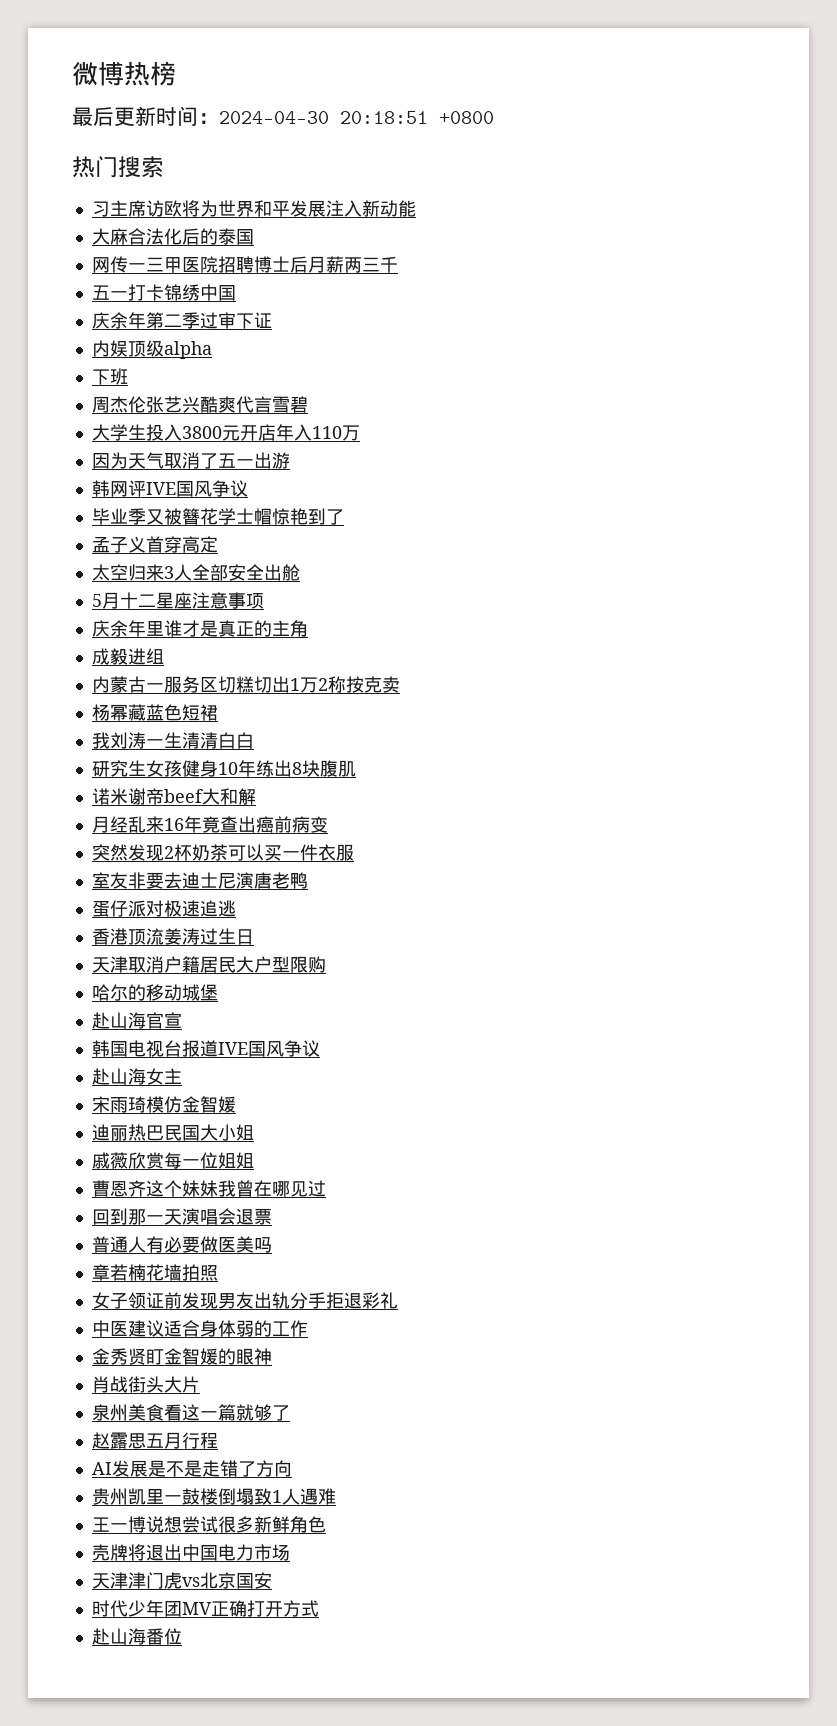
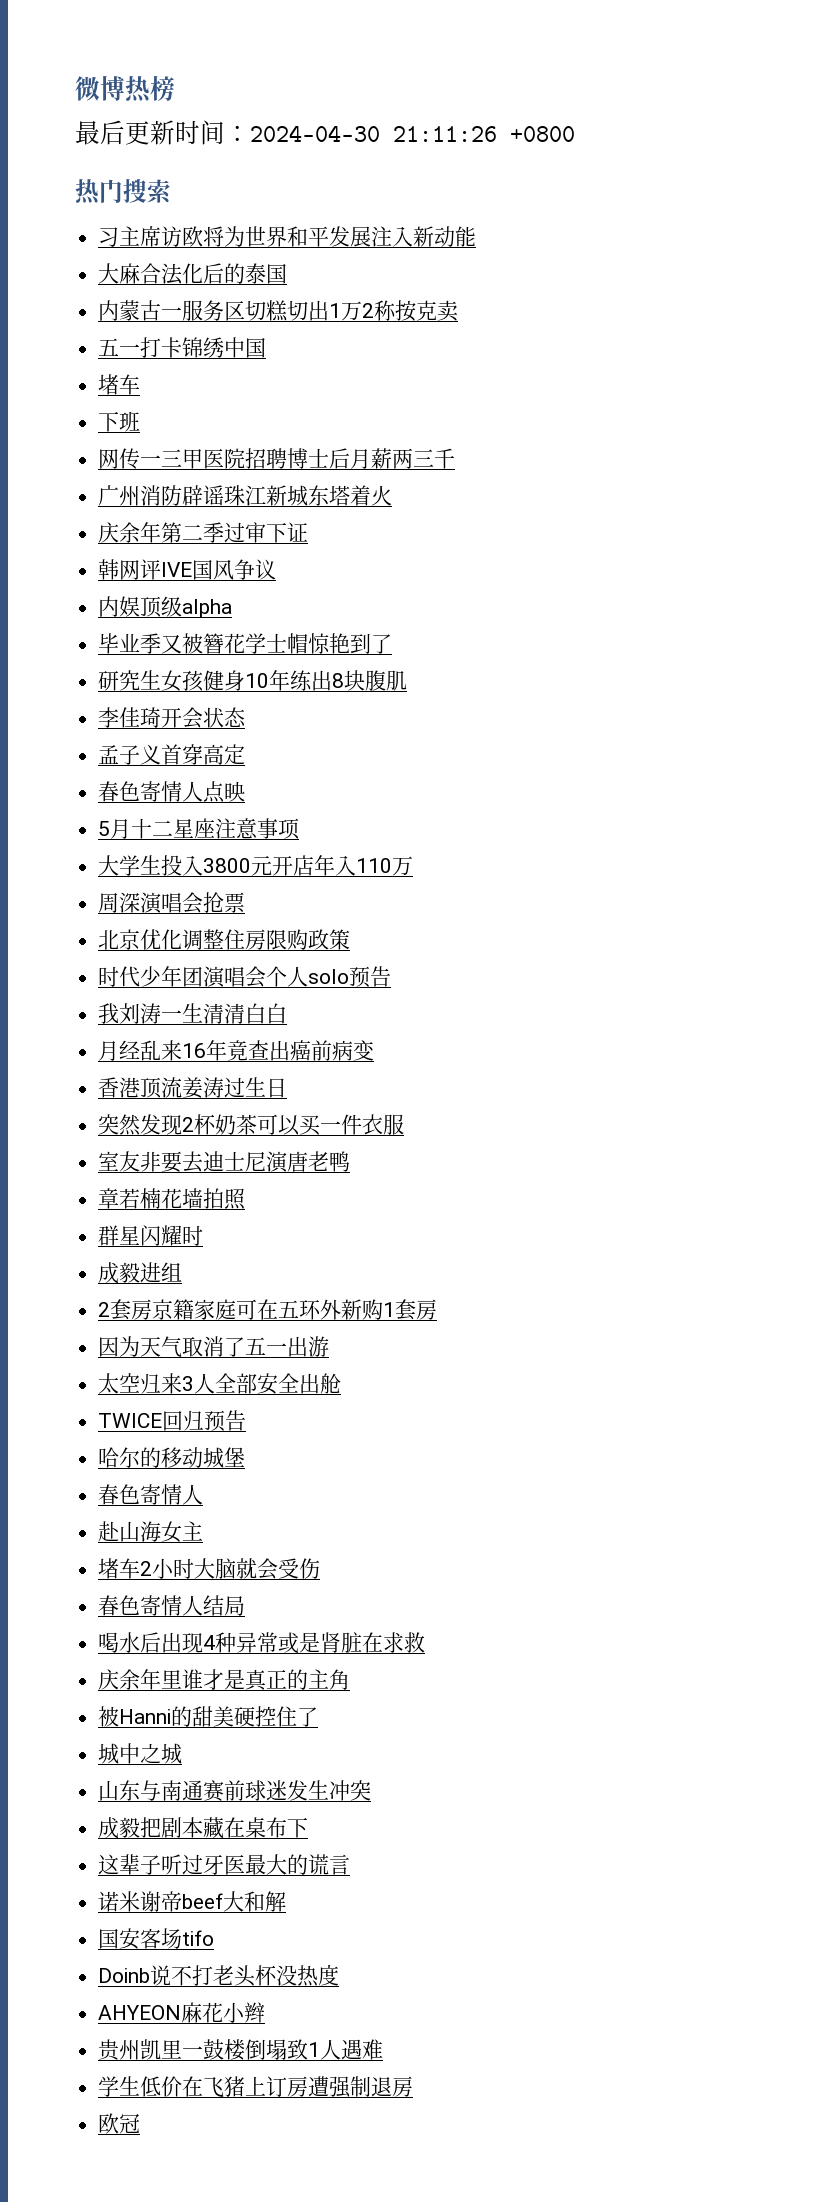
[340,111,428,124] 20:18:51 -> [393,126,497,142] 21:11:26
[91,256,398,273] [91,284,236,301] [91,312,272,329] [91,340,212,359] [91,368,128,385] [91,396,308,413] [91,424,360,441] [91,452,290,469] [91,480,248,497] [91,508,344,525] [91,536,218,553] [91,564,300,581] [91,592,264,609] [91,620,308,637] [91,648,164,665] // 网传一三甲医院招聘博士后月薪两三千 // 五一打卡锦绣中国 // 庆余年第二季过审下证 // 内娱顶级alpha // 下班 // 周杰伦张艺兴酷爽代言雪碧 // 大学生投入3800元开店年入110万 // 因为天气取消了五一出游 // 韩网评IVE国风争议 // 毕业季又被簪花学士帽惊艳到了 // 孟子义首穿高定 // 太空归来3人全部安全出舱 // 5月十二星座注意事项 // 庆余年里谁才是真正的主角 // 成毅进组 -> (288, 273) none
[91,704,218,721] [91,732,254,749] 杨幂藏蓝色短裙 // 我刘涛一生清清白白 -> [98,337,267,358] [98,374,141,395] [98,411,141,432] [98,448,456,469] [98,485,393,506] [98,522,309,543] [98,559,277,580] [98,596,233,618] [98,633,393,654] 五一打卡锦绣中国 // 堵车 // 下班 // 网传一三甲医院招聘博士后月薪两三千 // 广州消防辟谣珠江新城东塔着火 // 庆余年第二季过审下证 // 韩网评IVE国风争议 // 内娱顶级alpha // 毕业季又被簪花学士帽惊艳到了
[91,788,256,805] 诺米谢帝beef大和解 -> [98,707,247,729] [98,744,246,765] [98,781,246,803] [98,818,301,840] [98,855,414,876] [98,892,246,914] [98,929,351,950] [98,966,392,988] [98,1003,288,1024] 李佳琦开会状态 // 孟子义首穿高定 // 春色寄情人点映 // 5月十二星座注意事项 // 大学生投入3800元开店年入110万 // 周深演唱会抢票 // 北京优化调整住房限购政策 // 时代少年团演唱会个人solo预告 // 我刘涛一生清清白白
(328, 824) none -> [98,1077,288,1099] // 香港顶流姜涛过生日
[91,900,236,917] [91,928,254,945] [91,956,326,973] [91,984,218,1001] [91,1012,182,1029] [91,1040,320,1057] [91,1068,182,1085] [91,1096,236,1113] [91,1124,254,1141] [91,1152,254,1169] [91,1180,326,1197] [91,1208,272,1225] [91,1236,272,1253] [91,1264,218,1281] [91,1292,398,1309] [91,1320,308,1337] [91,1348,272,1365] [91,1376,200,1393] [91,1404,290,1421] [91,1432,218,1449] [91,1460,292,1477] 蛋仔派对极速追逃 // 香港顶流姜涛过生日 // 天津取消户籍居民大户型限购 // 哈尔的移动城堡 // 赴山海官宣 // 韩国电视台报道IVE国风争议 // 赴山海女主 // 宋雨琦模仿金智媛 // 迪丽热巴民国大小姐 // 戚薇欣赏每一位姐姐 // 曹恩齐这个妹妹我曾在哪见过 // 回到那一天演唱会退票 // 普通人有必要做医美吗 // 章若楠花墙拍照 // 女子领证前发现男友出轨分手拒退彩礼 // 中医建议适合身体弱的工作 // 金秀贤盯金智媛的眼神 // 肖战街头大片 // 泉州美食看这一篇就够了 // 赵露思五月行程 // AI发展是不是走错了方向 -> [98,1188,247,1210] [98,1225,204,1246] [98,1262,183,1284] [98,1299,438,1321] [98,1336,330,1357] [98,1373,342,1395] [98,1410,247,1432] [98,1447,246,1468] [98,1484,204,1505] [98,1521,204,1543] [98,1558,321,1580] [98,1595,246,1616] [98,1632,426,1654] [98,1669,351,1691] [98,1706,319,1727] [98,1743,183,1764] [98,1780,372,1802] [98,1817,309,1839] [98,1854,351,1875] [98,1891,287,1912] [98,1928,215,1950] [98,1964,340,1987] [98,2002,266,2023] 章若楠花墙拍照 // 群星闪耀时 // 成毅进组 // 2套房京籍家庭可在五环外新购1套房 // 因为天气取消了五一出游 // 太空归来3人全部安全出舱 // TWICE回归预告 // 哈尔的移动城堡 // 春色寄情人 // 赴山海女主 // 堵车2小时大脑就会受伤 // 春色寄情人结局 // 喝水后出现4种异常或是肾脏在求救 // 庆余年里谁才是真正的主角 // 被Hanni的甜美硬控住了 // 城中之城 // 山东与南通赛前球迷发生冲突 // 成毅把剧本藏在桌布下 // 这辈子听过牙医最大的谎言 // 诺米谢帝beef大和解 // 国安客场tifo // Doinb说不打老头杯没热度 // AHYEON麻花小辫
[91,1516,326,1533] [91,1544,290,1561] [91,1572,272,1589] [91,1600,319,1617] [91,1628,182,1645] 王一博说想尝试很多新鲜角色 // 壳牌将退出中国电力市场 // 天津津门虎vs北京国安 // 时代少年团MV正确打开方式 // 赴山海番位 -> [98,2076,414,2098] [98,2113,141,2134] 学生低价在飞猪上订房遭强制退房 // 欧冠

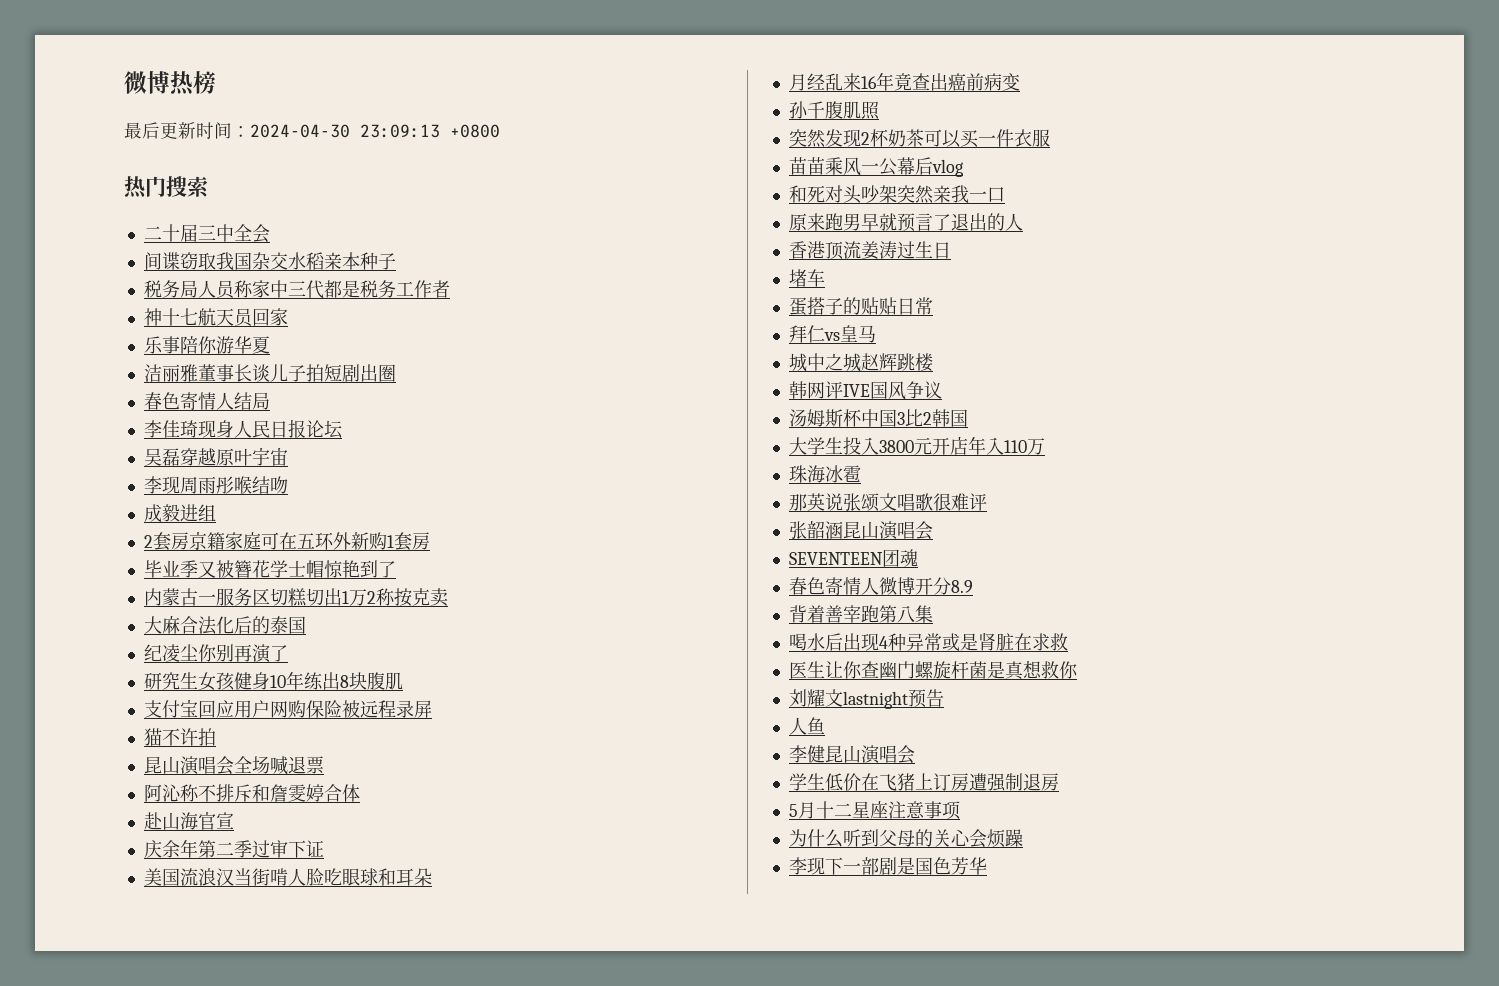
[393,126,497,142] 21:11:26 -> [360,124,440,138] 23:09:13
[98,226,477,247] [98,263,288,285] [98,300,459,322] [98,337,267,358] [98,374,141,395] [98,411,141,432] [98,448,456,469] [98,485,393,506] [98,522,309,543] [98,559,277,580] [98,596,233,618] [98,633,393,654] [98,670,408,692] [98,707,247,729] [98,744,246,765] [98,781,246,803] [98,818,301,840] [98,855,414,876] [98,892,246,914] [98,929,351,950] [98,966,392,988] [98,1003,288,1024] [98,1040,375,1061] [98,1077,288,1099] [98,1114,405,1136] [98,1151,351,1173] [98,1188,247,1210] [98,1225,204,1246] 习主席访欧将为世界和平发展注入新动能 // 大麻合法化后的泰国 // 内蒙古一服务区切糕切出1万2称按克卖 // 五一打卡锦绣中国 // 堵车 // 下班 // 网传一三甲医院招聘博士后月薪两三千 // 广州消防辟谣珠江新城东塔着火 // 庆余年第二季过审下证 // 韩网评IVE国风争议 // 内娱顶级alpha // 毕业季又被簪花学士帽惊艳到了 // 研究生女孩健身10年练出8块腹肌 // 李佳琦开会状态 // 孟子义首穿高定 // 春色寄情人点映 // 5月十二星座注意事项 // 大学生投入3800元开店年入110万 // 周深演唱会抢票 // 北京优化调整住房限购政策 // 时代少年团演唱会个人solo预告 // 我刘涛一生清清白白 // 月经乱来16年竟查出癌前病变 // 香港顶流姜涛过生日 // 突然发现2杯奶茶可以买一件衣服 // 室友非要去迪士尼演唐老鸭 // 章若楠花墙拍照 // 群星闪耀时 -> [143,224,270,243] [143,252,396,270] [143,280,450,299] [143,308,288,327] [143,336,270,354] [143,364,396,382] [143,392,270,410] [143,419,343,439] [143,447,288,466] [143,476,288,494] 二十届三中全会 // 间谍窃取我国杂交水稻亲本种子 // 税务局人员称家中三代都是税务工作者 // 神十七航天员回家 // 乐事陪你游华夏 // 洁丽雅董事长谈儿子拍短剧出圈 // 春色寄情人结局 // 李佳琦现身人民日报论坛 // 吴磊穿越原叶宇宙 // 李现周雨彤喉结吻
[98,1336,330,1357] [98,1373,342,1395] [98,1410,247,1432] [98,1447,246,1468] [98,1484,204,1505] [98,1521,204,1543] [98,1558,321,1580] [98,1595,246,1616] 因为天气取消了五一出游 // 太空归来3人全部安全出舱 // TWICE回归预告 // 哈尔的移动城堡 // 春色寄情人 // 赴山海女主 // 堵车2小时大脑就会受伤 // 春色寄情人结局 -> [143,560,396,578] [143,588,448,607] [143,615,306,635] [143,644,288,663] [143,671,403,691] [143,699,432,718] [143,728,216,746] [143,756,324,775] [143,784,360,802] [143,812,234,830] [143,839,324,858] [143,868,432,886] [788,72,1020,91] [788,101,880,120] [788,129,1050,148] [788,157,964,177] [788,185,1005,204] [788,213,1023,232] [788,241,951,260] [788,269,825,287] [788,297,933,316] [788,325,876,343] [788,353,933,372] [788,381,942,400] [788,409,968,427] [788,436,1045,455] [788,465,861,483] [788,493,987,512] [788,521,933,540] [788,549,918,567] [788,577,973,595] [788,605,933,623] 毕业季又被簪花学士帽惊艳到了 // 内蒙古一服务区切糕切出1万2称按克卖 // 大麻合法化后的泰国 // 纪凌尘你别再演了 // 研究生女孩健身10年练出8块腹肌 // 支付宝回应用户网购保险被远程录屏 // 猫不许拍 // 昆山演唱会全场喊退票 // 阿沁称不排斥和詹雯婷合体 // 赴山海官宣 // 庆余年第二季过审下证 // 美国流浪汉当街啃人脸吃眼球和耳朵 // 月经乱来16年竟查出癌前病变 // 孙千腹肌照 // 突然发现2杯奶茶可以买一件衣服 // 苗苗乘风一公幕后vlog // 和死对头吵架突然亲我一口 // 原来跑男早就预言了退出的人 // 香港顶流姜涛过生日 // 堵车 // 蛋搭子的贴贴日常 // 拜仁vs皇马 // 城中之城赵辉跳楼 // 韩网评IVE国风争议 // 汤姆斯杯中国3比2韩国 // 大学生投入3800元开店年入110万 // 珠海冰雹 // 那英说张颂文唱歌很难评 // 张韶涵昆山演唱会 // SEVENTEEN团魂 // 春色寄情人微博开分8.9 // 背着善宰跑第八集
[98,1669,351,1691] [98,1706,319,1727] [98,1743,183,1764] [98,1780,372,1802] [98,1817,309,1839] [98,1854,351,1875] [98,1891,287,1912] [98,1928,215,1950] [98,1964,340,1987] [98,2002,266,2023] [98,2039,384,2061] 庆余年里谁才是真正的主角 // 被Hanni的甜美硬控住了 // 城中之城 // 山东与南通赛前球迷发生冲突 // 成毅把剧本藏在桌布下 // 这辈子听过牙医最大的谎言 // 诺米谢帝beef大和解 // 国安客场tifo // Doinb说不打老头杯没热度 // AHYEON麻花小辫 // 贵州凯里一鼓楼倒塌致1人遇难 -> [788,660,1078,680] [788,689,944,709] [788,717,825,735] [788,745,915,764] 医生让你查幽门螺旋杆菌是真想救你 // 刘耀文lastnight预告 // 人鱼 // 李健昆山演唱会
[98,2113,141,2134] 欧冠 -> [788,801,961,820] [788,829,1023,848] [788,857,987,875] 5月十二星座注意事项 // 为什么听到父母的关心会烦躁 // 李现下一部剧是国色芳华

